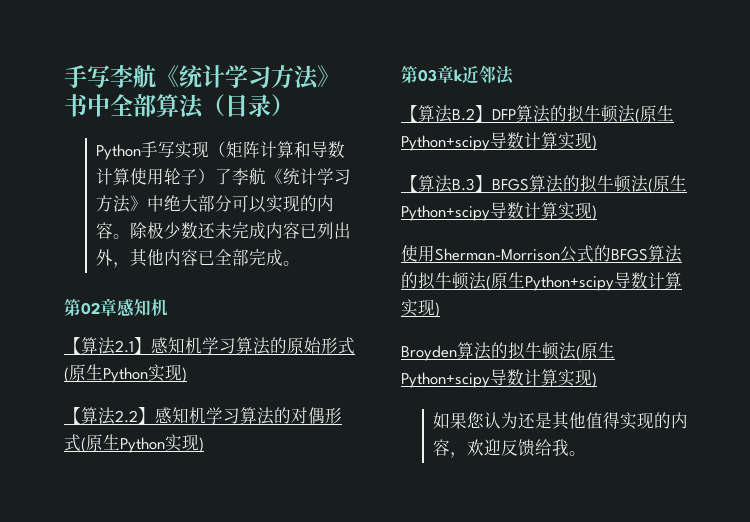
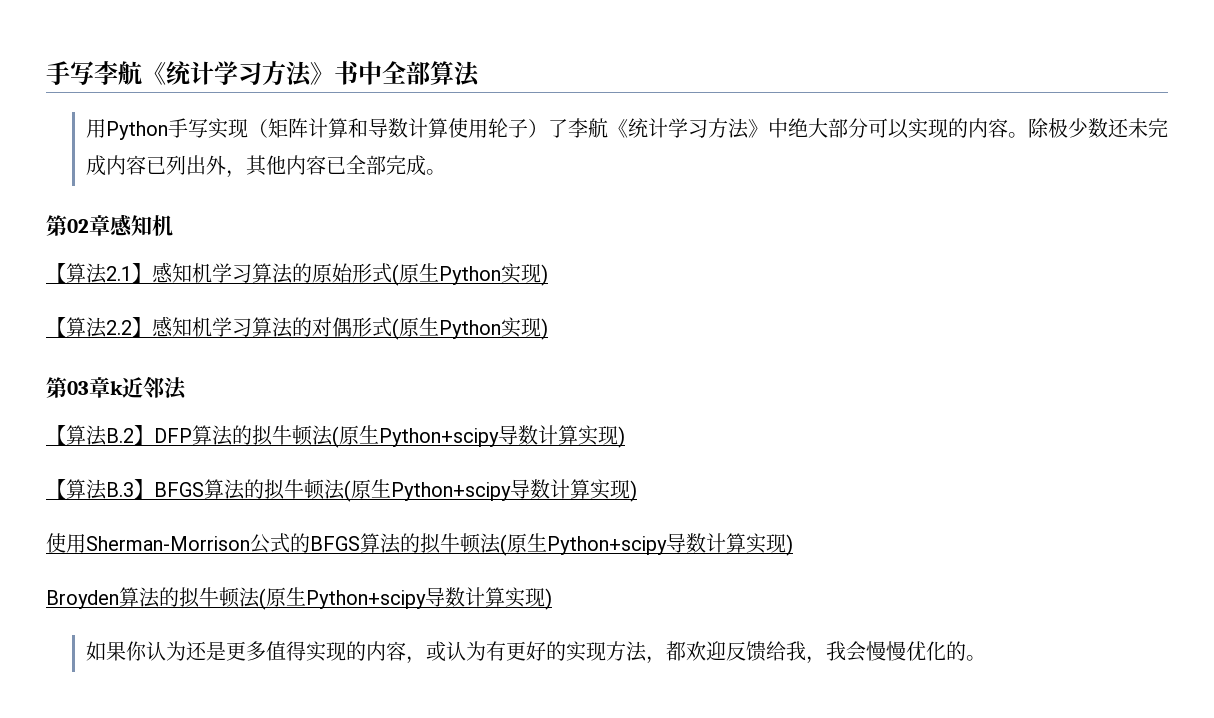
[202,94,294,117] （目录） // -> [85,119,106,138] // 用
[467,412,485,428] 您 -> [125,641,147,661] 你
[552,412,587,430] 其他 -> [225,641,266,661] 更多
[467,439,570,457] 欢迎反馈给我 -> [425,641,966,664] 或认为有更好的实现方法，都欢迎反馈给我，我会慢慢优化的

